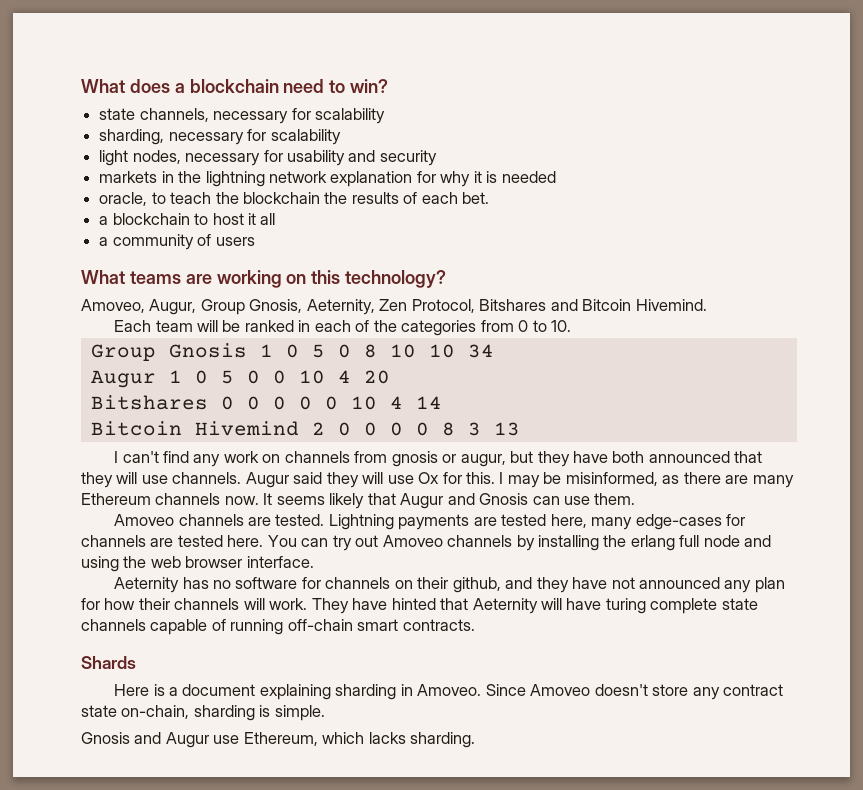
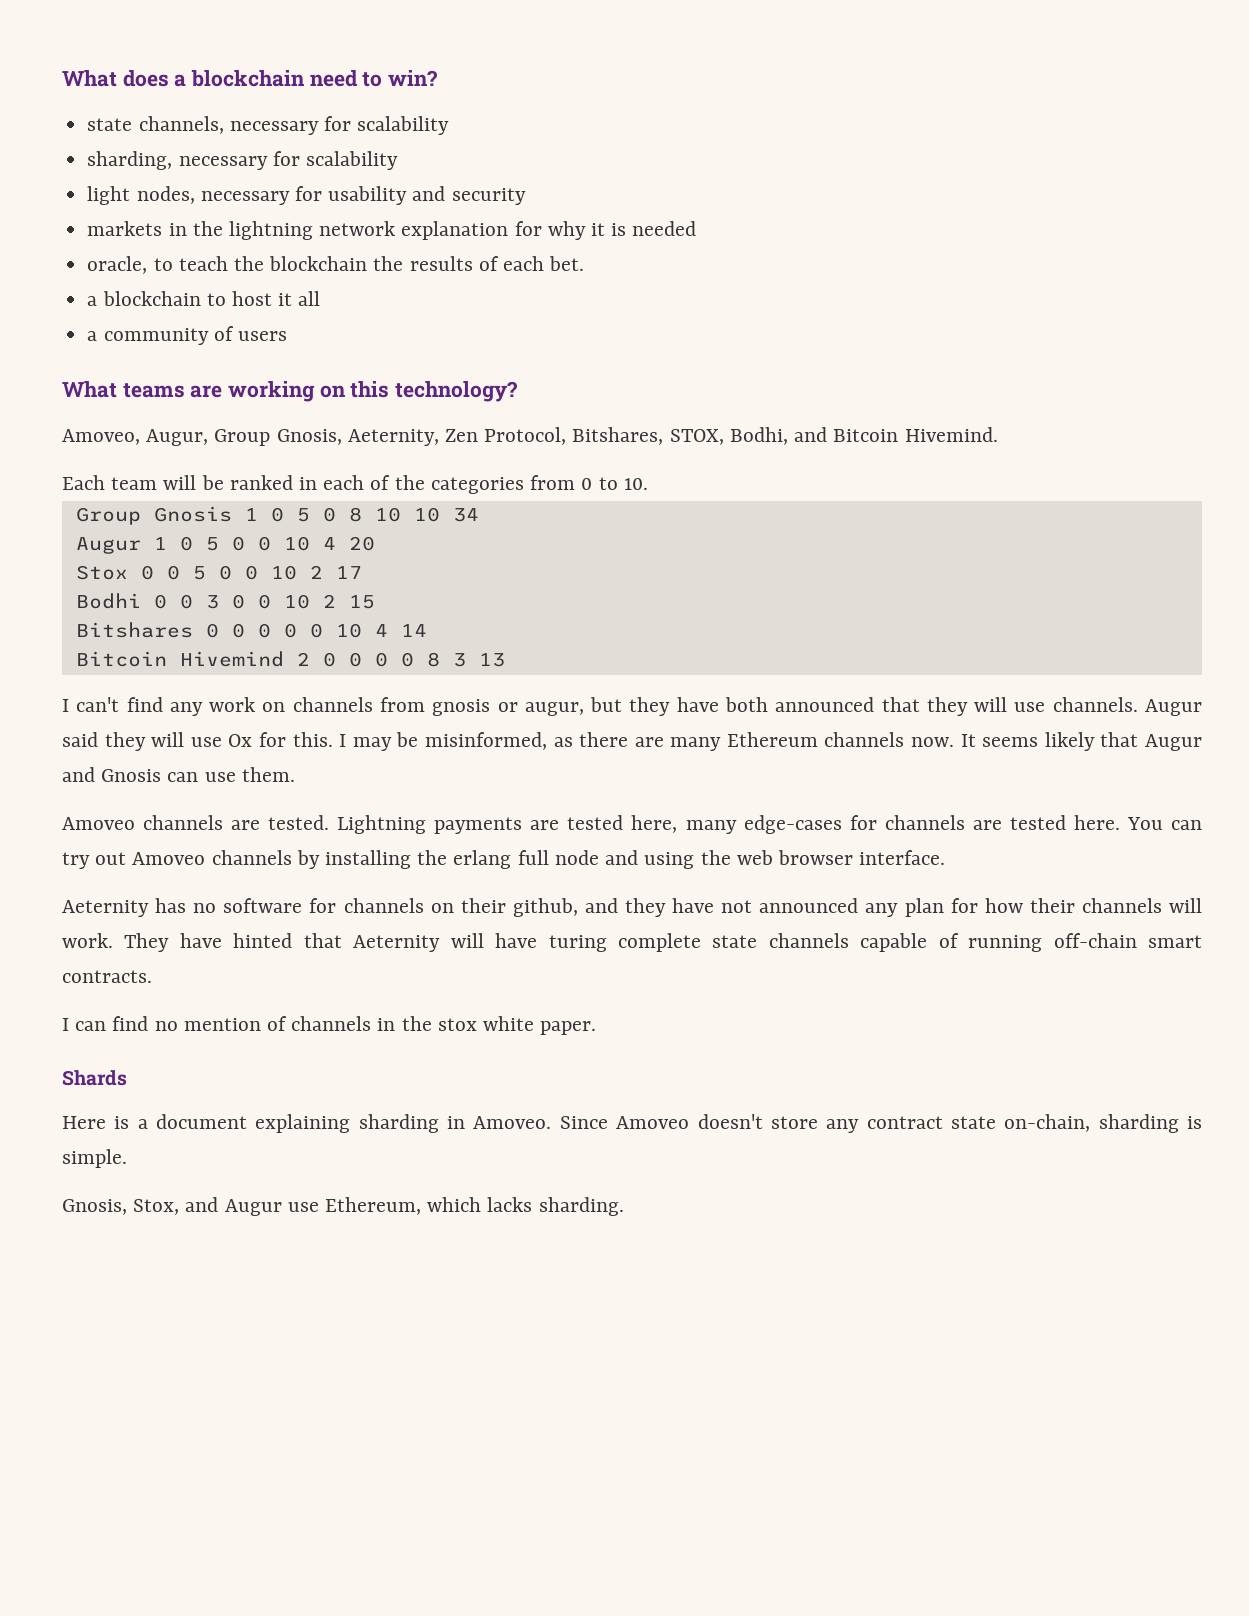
[479,299,547,311] Bitshares -> [572,427,788,445] Bitshares, STOX, Bodhi,
(390, 377) none -> [75,565,362,580] [75,593,375,609] // Stox 0 0 5 0 0 10 2 17 // Bodhi 0 0 3 0 0 10 2 15
(475, 625) none -> [62,1016,597,1035] // I can find no mention of channels in the stox white paper.
[81,732,130,744] Gnosis -> [62,1199,180,1215] Gnosis, Stox,

